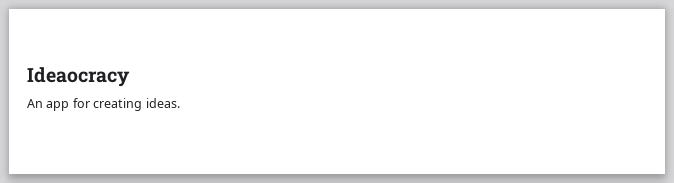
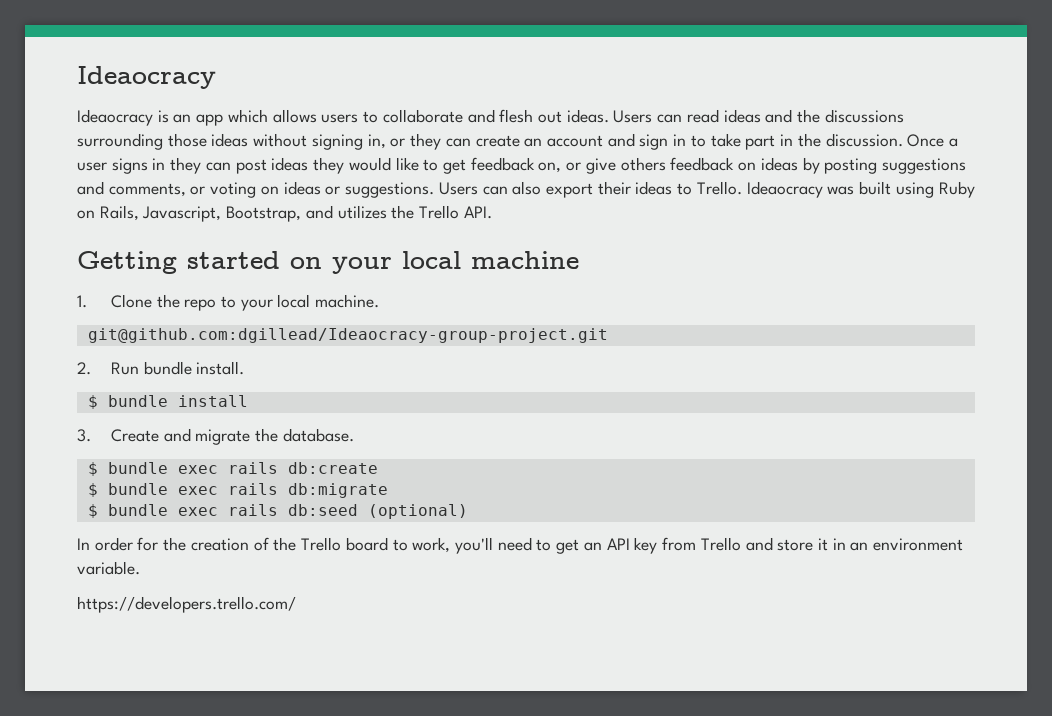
[27,98,180,111] An app for creating ideas. -> [77,109,904,126] [77,133,958,150] [77,157,966,174] [77,181,975,198] [77,205,492,222] [77,251,579,274] [77,294,380,311] [87,328,608,343] [77,361,245,375] [87,395,248,409] [77,428,354,445] [87,462,378,476] [87,483,388,498] [87,504,468,519] [77,537,964,554] [77,561,140,575] [77,596,296,613] Ideaocracy is an app which allows users to collaborate and flesh out ideas. Users can read ideas and the discussions surrounding those ideas without signing in, or they can create an account and sign in to take part in the discussion. Once a user signs in they can post ideas they would like to get feedback on, or give others feedback on ideas by posting suggestions and comments, or voting on ideas or suggestions. Users can also export their ideas to Trello. Ideaocracy was built using Ruby on Rails, Javascript, Bootstrap, and utilizes the Trello API. // Getting started on your local machine // 1. Clone the repo to your local machine. // git@github.com:dgillead/Ideaocracy-group-project.git // 2. Run bundle install. // $ bundle install // 3. Create and migrate the database. // $ bundle exec rails db:create // $ bundle exec rails db:migrate // $ bundle exec rails db:seed (optional) // In order for the creation of the Trello board to work, you'll need to get an API key from Trello and store it in an environment variable. // https://developers.trello.com/

